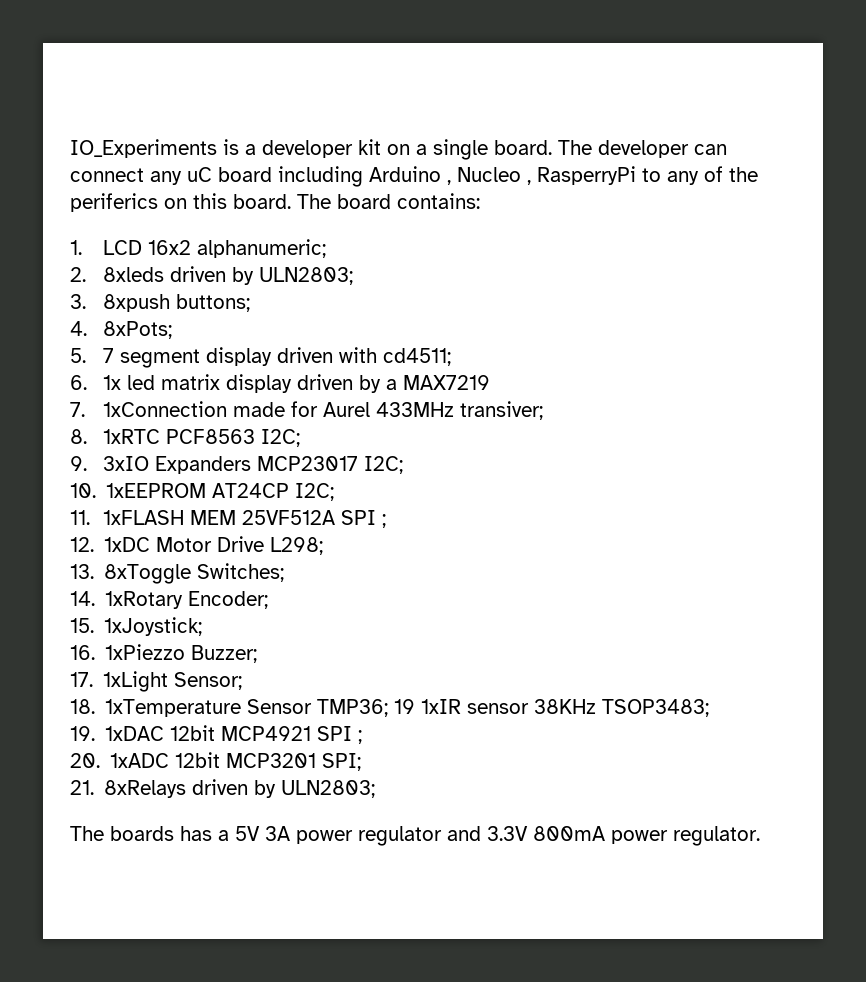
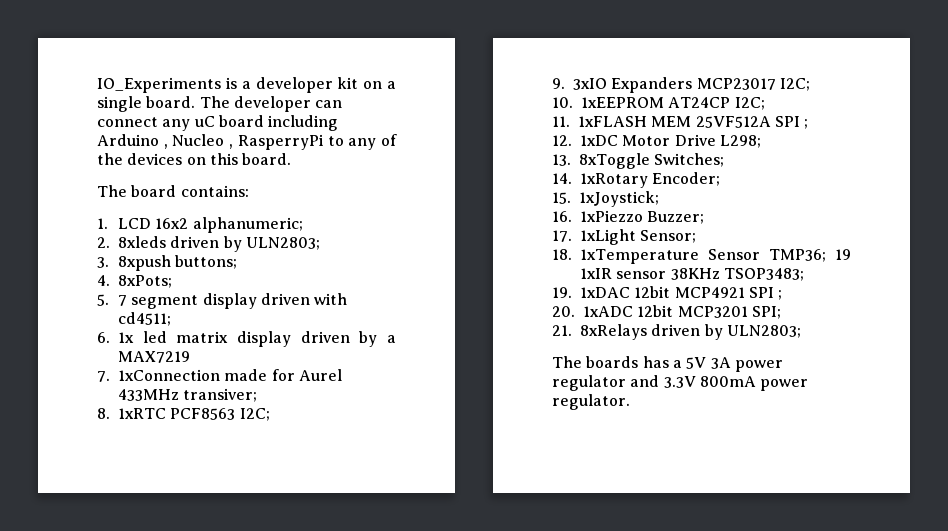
[70,193,158,212] periferics -> [127,153,183,165] devices
(291, 201) none -> (292, 159) //

